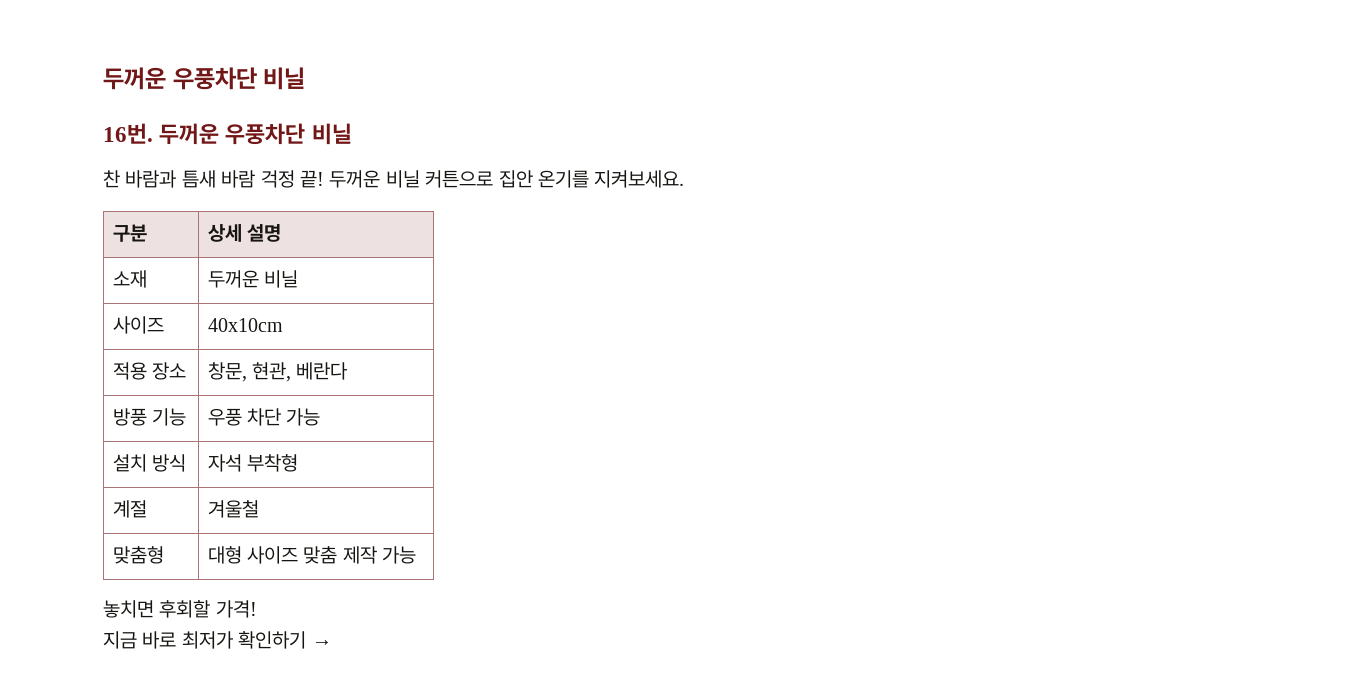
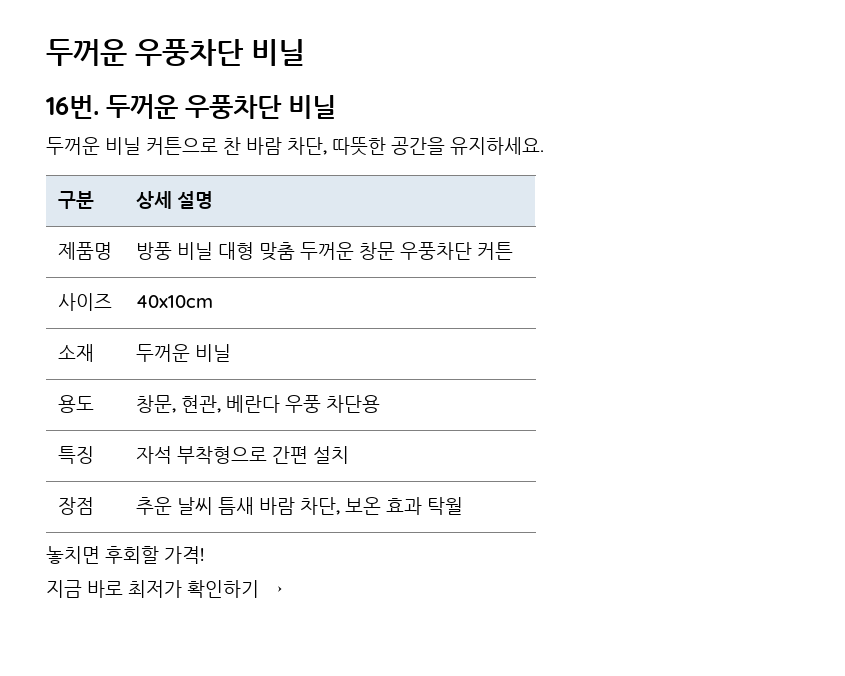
[103,170,685,188] [112,224,147,242] [207,224,281,242] 찬 바람과 틈새 바람 걱정 끝! 두꺼운 비닐 커튼으로 집안 온기를 지켜보세요. // 구분 | 상세 설명 -> [46,137,544,156] [57,191,94,209] [135,191,213,209] [57,242,112,260] [135,242,513,261] [57,293,112,311] [135,295,213,308] 두꺼운 비닐 커튼으로 찬 바람 차단, 따뜻한 공간을 유지하세요. // 구분 | 상세 설명 // 제품명 | 방풍 비닐 대형 맞춤 두꺼운 창문 우풍차단 커튼 // 사이즈 | 40x10cm
[112,316,164,334] [207,318,283,332] [112,362,186,380] 사이즈 | 40x10cm // 적용 장소 -> [57,395,94,413] 용도
[112,408,186,426] [207,408,321,426] [112,454,186,472] [207,454,298,472] [112,500,147,518] [207,500,259,518] [112,546,164,564] [207,546,417,564] // 방풍 기능 | 우풍 차단 가능 // 설치 방식 | 자석 부착형 // 계절 | 겨울철 // 맞춤형 | 대형 사이즈 맞춤 제작 가능 -> [284,395,380,413] [57,446,94,464] [135,446,349,464] [57,497,94,515] [135,497,463,515] 우풍 차단용 // 특징 | 자석 부착형으로 간편 설치 // 장점 | 추운 날씨 틈새 바람 차단, 보온 효과 탁월

